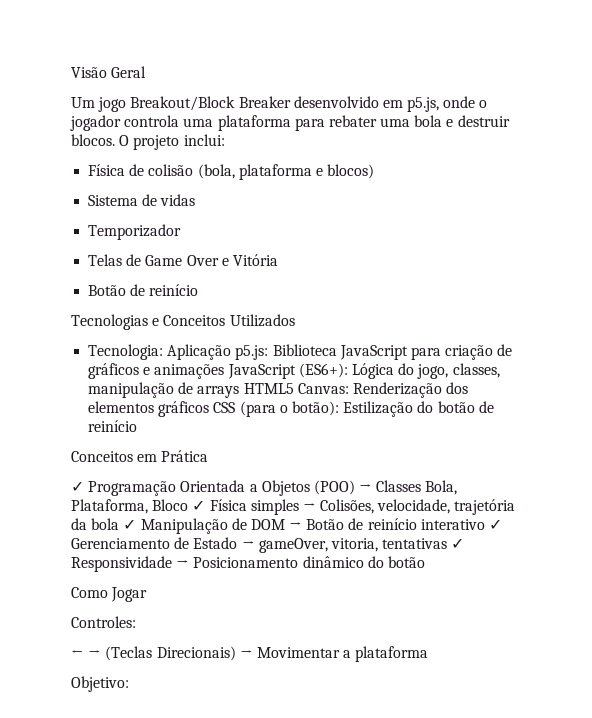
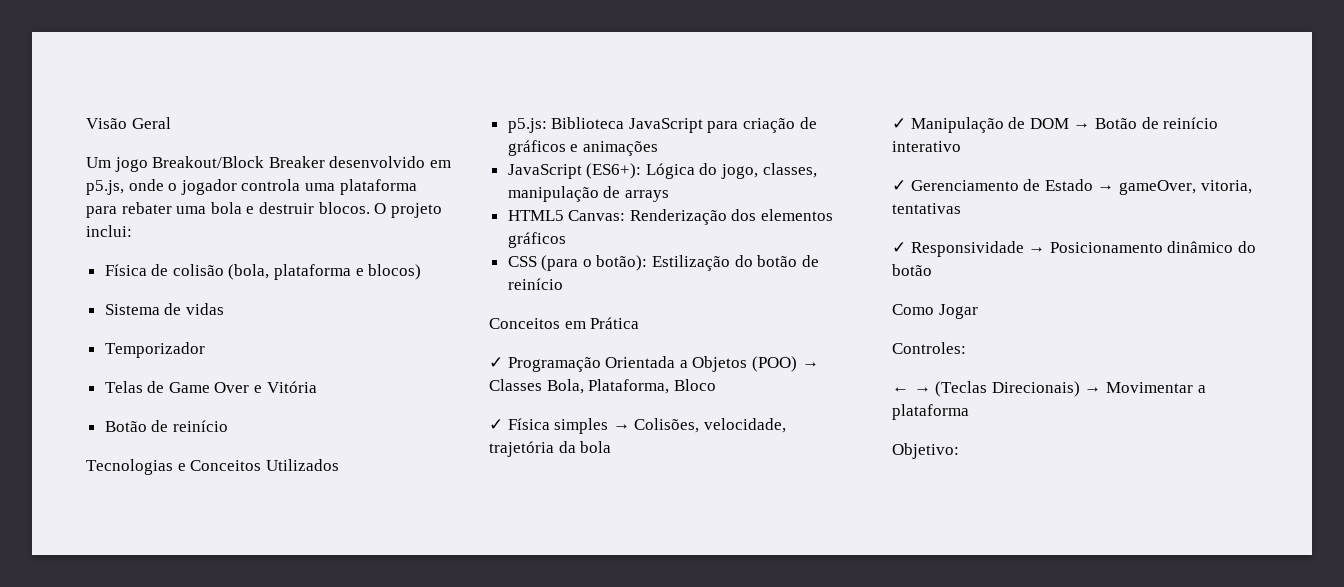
[88,344,232,360] Tecnologia: Aplicação -> (339, 465) none
(225, 371) none -> (658, 148) //
(240, 392) none -> (669, 196) //
(210, 409) none -> (566, 240) //
(189, 505) none -> (716, 385) //
(120, 524) none -> (612, 447) //
(485, 524) none -> (961, 146) //
(448, 543) none -> (961, 208) //

